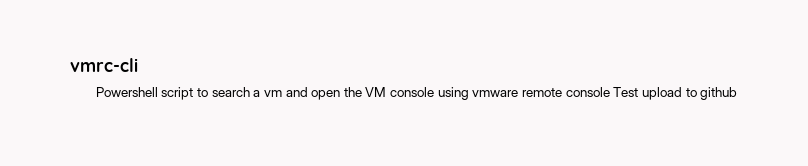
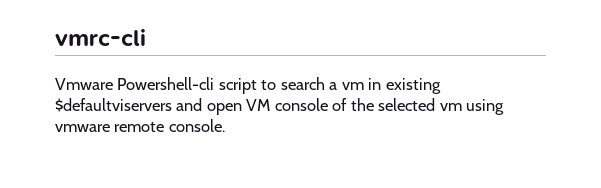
[95,87,158,97] Powershell -> [55,77,215,90] Vmware Powershell-cli
(282, 93) none -> [368,78,441,94] [55,98,172,112] in existing $defaultviservers
[343,87,362,97] the -> (242, 109) none
[437,87,738,100] using vmware remote console Test upload to github -> [332,98,505,115] [55,119,225,132] of the selected vm using vmware remote console.

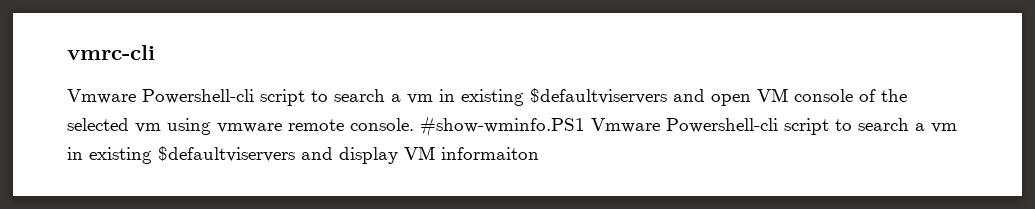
(225, 125) none -> [420,116,957,137] [67,146,539,164] #show-wminfo.PS1 Vmware Powershell-cli script to search a vm in existing $defaultviservers and display VM informaiton

